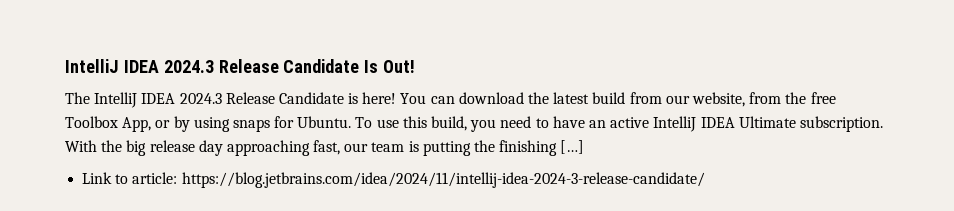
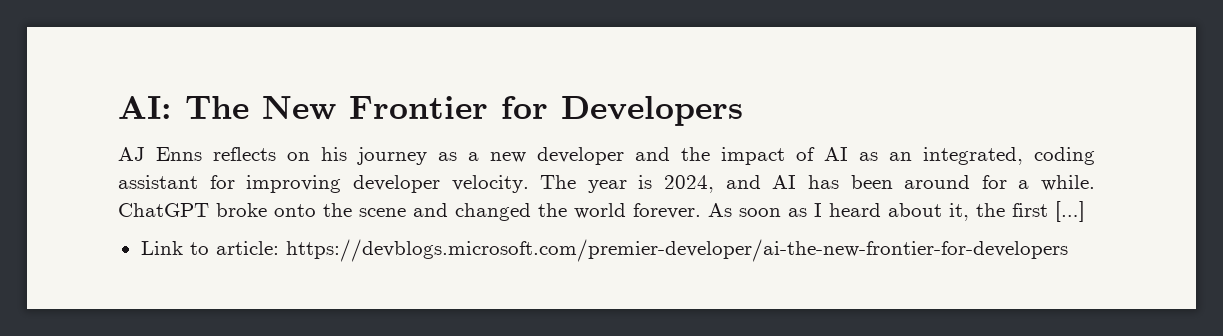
[65,59,416,73] [65,92,836,108] [65,116,883,132] [65,140,558,156] IntelliJ IDEA 2024.3 Release Candidate Is Out! // The IntelliJ IDEA 2024.3 Release Candidate is here! You can download the latest build from our website, from the free Toolbox App, or by using snaps for Ubuntu. To use this build, you need to have an active IntelliJ IDEA Ultimate subscription. With the big release day approaching fast, our team is putting the finishing -> [118,96,743,126] [118,147,1095,165] [118,175,1095,193] [118,203,1048,221] AI: The New Frontier for Developers // AJ Enns reflects on his journey as a new developer and the impact of AI as an integrated, coding assistant for improving developer velocity. The year is 2024, and AI has been around for a while. ChatGPT broke onto the scene and changed the world forever. As soon as I heard about it, the first
[181,172,705,188] https://blog.jetbrains.com/idea/2024/11/intellij-idea-2024-3-release-candidate/ -> [285,239,1068,262] https://devblogs.microsoft.com/premier-developer/ai-the-new-frontier-for-developers

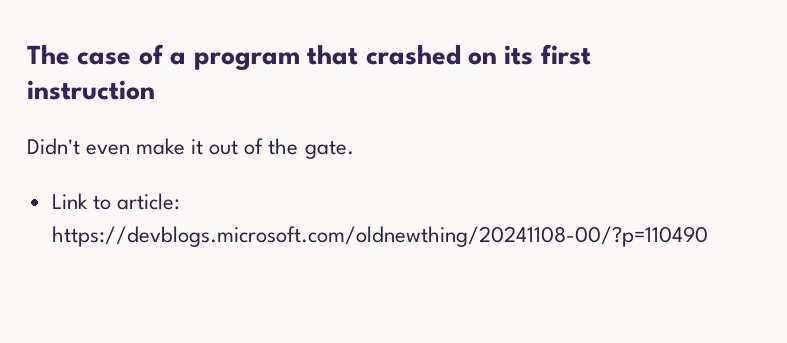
[118,96,743,126] [118,147,1095,165] [118,175,1095,193] [118,201,1085,222] AI: The New Frontier for Developers // AJ Enns reflects on his journey as a new developer and the impact of AI as an integrated, coding assistant for improving developer velocity. The year is 2024, and AI has been around for a while. ChatGPT broke onto the scene and changed the world forever. As soon as I heard about it, the first […] -> [27,44,591,71] [27,80,155,100] [27,138,354,159] The case of a program that crashed on its first instruction // Didn't even make it out of the gate.
[285,239,1068,262] https://devblogs.microsoft.com/premier-developer/ai-the-new-frontier-for-developers -> [51,226,708,247] https://devblogs.microsoft.com/oldnewthing/20241108-00/?p=110490

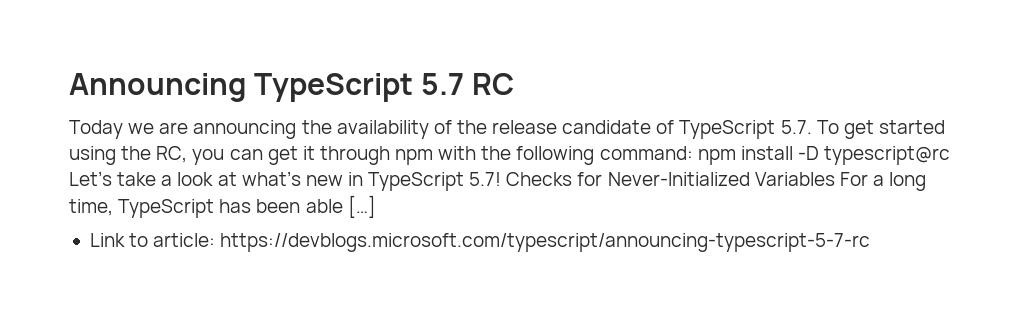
[27,44,591,71] [27,80,155,100] [27,138,354,159] The case of a program that crashed on its first instruction // Didn't even make it out of the gate. -> [69,73,515,102] [69,120,945,139] [69,146,951,165] [69,171,927,191] [69,195,376,218] Announcing TypeScript 5.7 RC // Today we are announcing the availability of the release candidate of TypeScript 5.7. To get started using the RC, you can get it through npm with the following command: npm install -D typescript@rc Let’s take a look at what’s new in TypeScript 5.7! Checks for Never-Initialized Variables For a long time, TypeScript has been able […]
[51,226,708,247] https://devblogs.microsoft.com/oldnewthing/20241108-00/?p=110490 -> [220,233,871,252] https://devblogs.microsoft.com/typescript/announcing-typescript-5-7-rc

